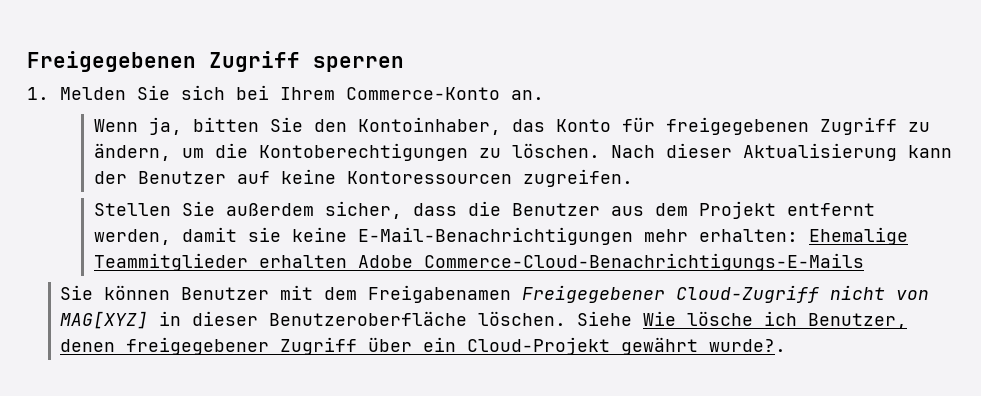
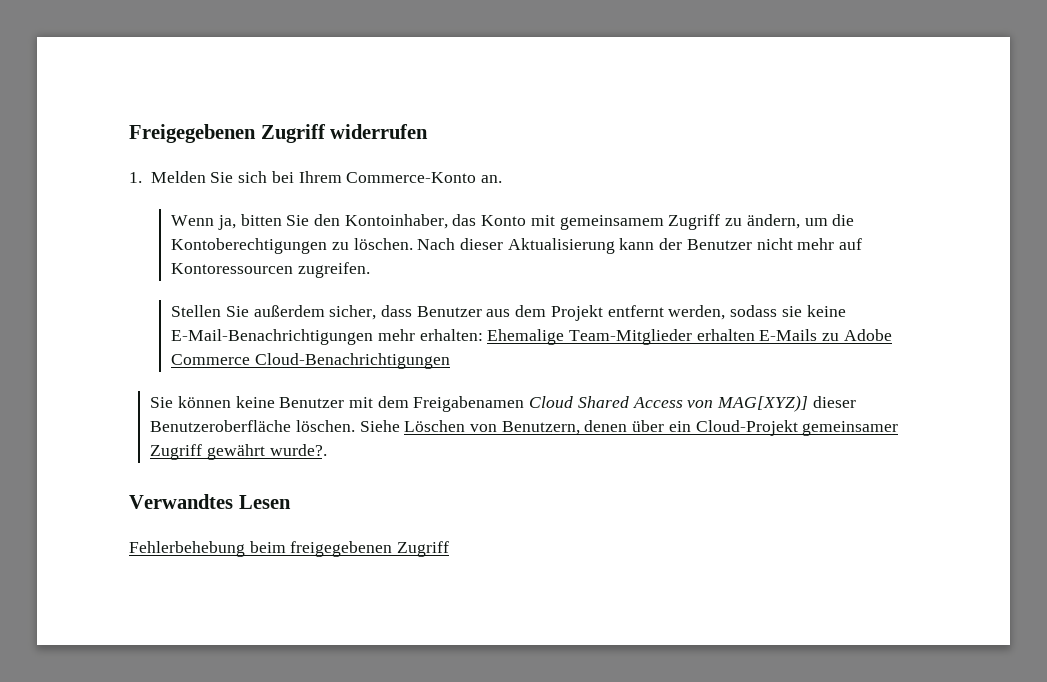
[313,56,404,72] sperren -> [330,124,429,139] widerrufen
[621,117,809,135] für freigegebenen -> [530,215,664,230] mit gemeinsamem
[236,169,336,184] auf keine -> [756,238,863,250] nicht mehr auf
[467,201,501,216] die -> (412, 311) none
[181,227,237,242] damit -> [730,305,778,317] sodass
[93,253,864,271] Teammitglieder erhalten Adobe Commerce-Cloud-Benachrichtigungs-E-Mails -> [568,329,892,345] [171,353,450,369] Team-Mitglieder erhalten E-Mails zu Adobe Commerce Cloud-Benachrichtigungen
(171, 292) none -> [235,396,275,408] keine
[522,285,930,303] [60,311,908,329] [60,337,358,355] Freigegebener Cloud-Zugriff nicht von MAG[XYZ] in dieser Benutzeroberfläche löschen. Siehe Wie lösche ich Benutzer, denen freigegebener Zugriff -> [529,395,856,412] [150,420,628,435] Cloud Shared Access von MAG[XYZ)] dieser Benutzeroberfläche löschen. Siehe Löschen von Benutzern, denen
(611, 346) none -> [802,421,899,436] [150,444,203,460] gemeinsamer Zugriff
(787, 345) none -> [129,494,291,509] [129,541,450,557] // Verwandtes Lesen // Fehlerbehebung beim freigegebenen Zugriff

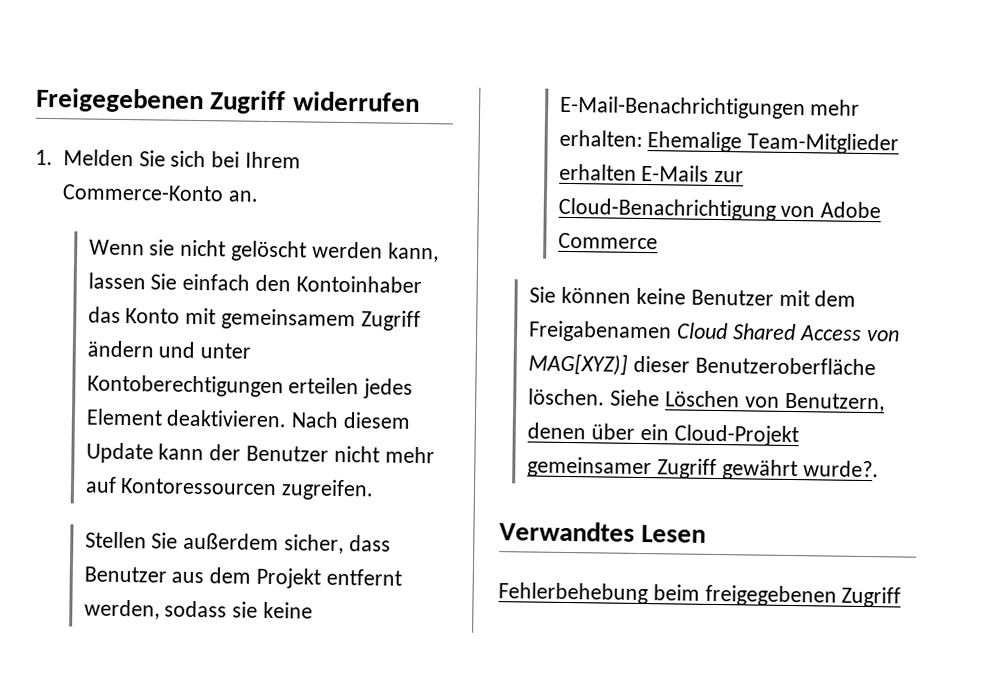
[217,214,448,230] ja, bitten Sie den Kontoinhaber, -> [149,239,439,263] [87,272,422,294] sie nicht gelöscht werden kann, lassen Sie einfach den Kontoinhaber
[725,214,855,229] [171,238,615,254] zu ändern, um die Kontoberechtigungen zu löschen. Nach dieser Aktualisierung -> [86,340,252,359] [86,374,414,399] [85,408,412,429] [85,442,154,464] ändern und unter Kontoberechtigungen erteilen jedes Element deaktivieren. Nach diesem Update
[822,333,840,341] zu -> [714,170,745,183] [557,197,816,221] zur Cloud-Benachrichtigung von
[254,353,450,369] Cloud-Benachrichtigungen -> (658, 241) none

